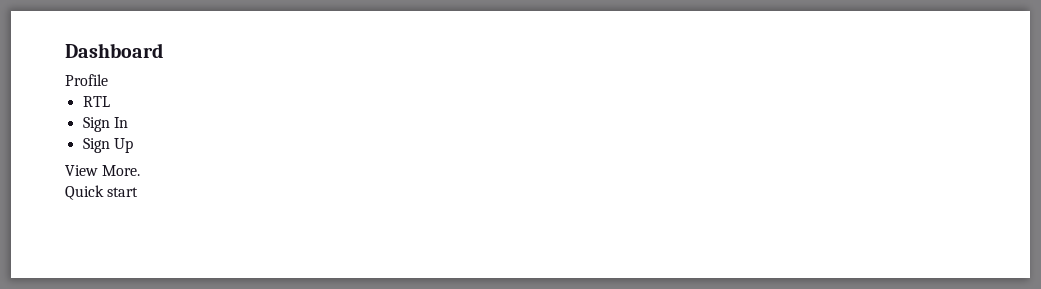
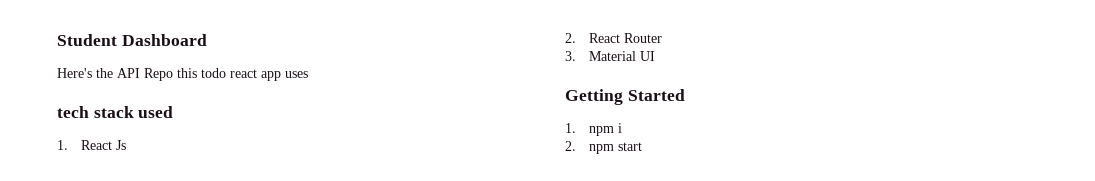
(65, 50) none -> [57,34,117,46] Student
[65,74,108,86] [82,96,110,107] [82,117,128,132] [82,138,133,153] [65,165,141,176] [65,185,104,200] Profile // RTL // Sign In // Sign Up // View More. // Quick -> [57,68,308,81] [57,106,174,118] [57,140,127,150] [565,33,663,43] [565,51,656,61] [565,89,685,105] [565,123,623,136] [565,141,615,154] Here's the API Repo this todo react app uses // tech stack used // 1. React Js // 2. React Router // 3. Material UI // Getting Started // 1. npm i // 2. npm

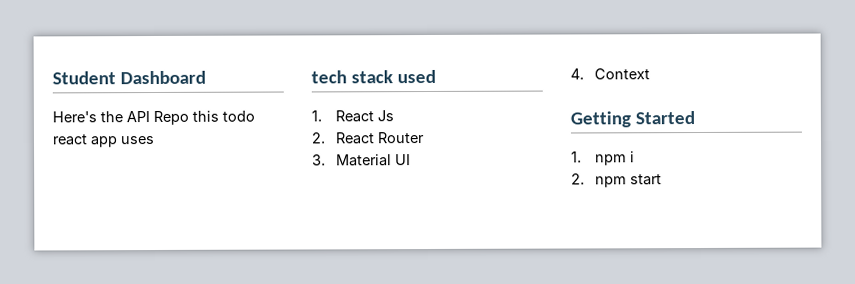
(656, 56) none -> [570,68,650,80] // 4. Context

